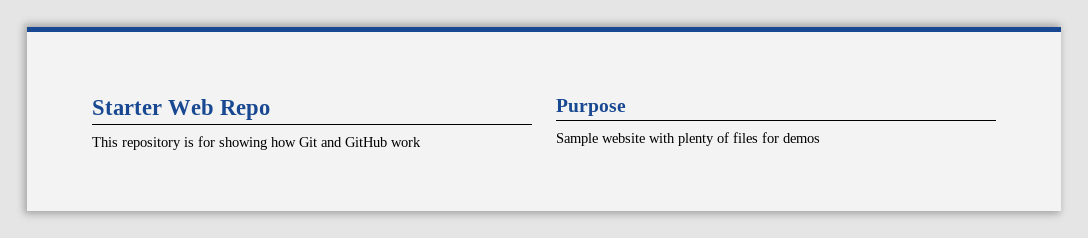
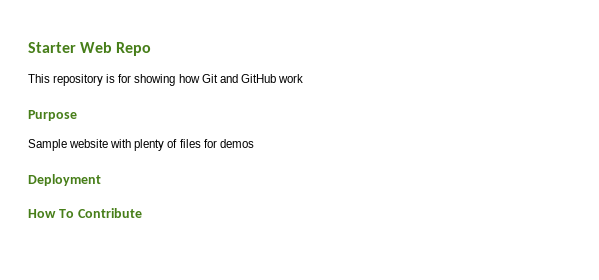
(820, 138) none -> [28,174,101,186] [28,208,142,218] // Deployment // How To Contribute

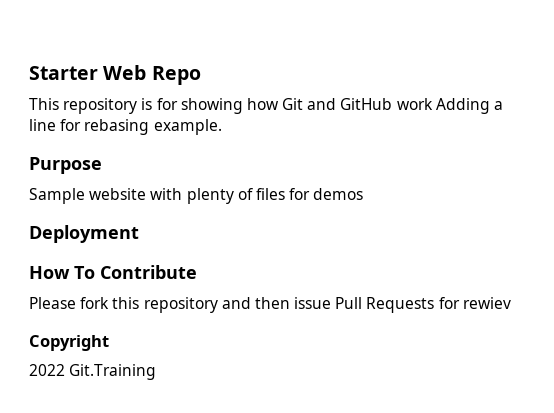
(303, 78) none -> [435,98,504,114] [29,119,222,135] Adding a line for rebasing example.
(142, 213) none -> [29,297,511,313] [29,335,109,351] [29,364,157,380] // Please fork this repository and then issue Pull Requests for rewiev // Copyright // 2022 Git.Training

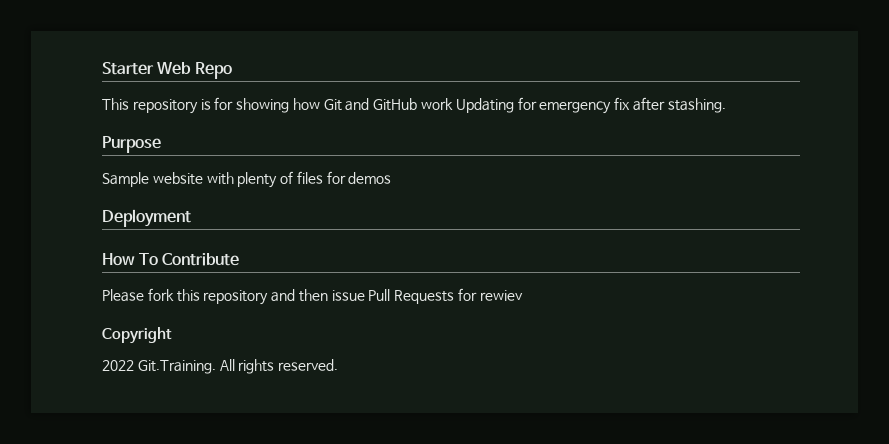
[435,98,504,114] [29,119,222,135] Adding a line for rebasing example. -> [455,97,726,114] Updating for emergency fix after stashing.
[69,364,157,380] Git.Training -> [137,359,339,374] Git.Training. All rights reserved.

